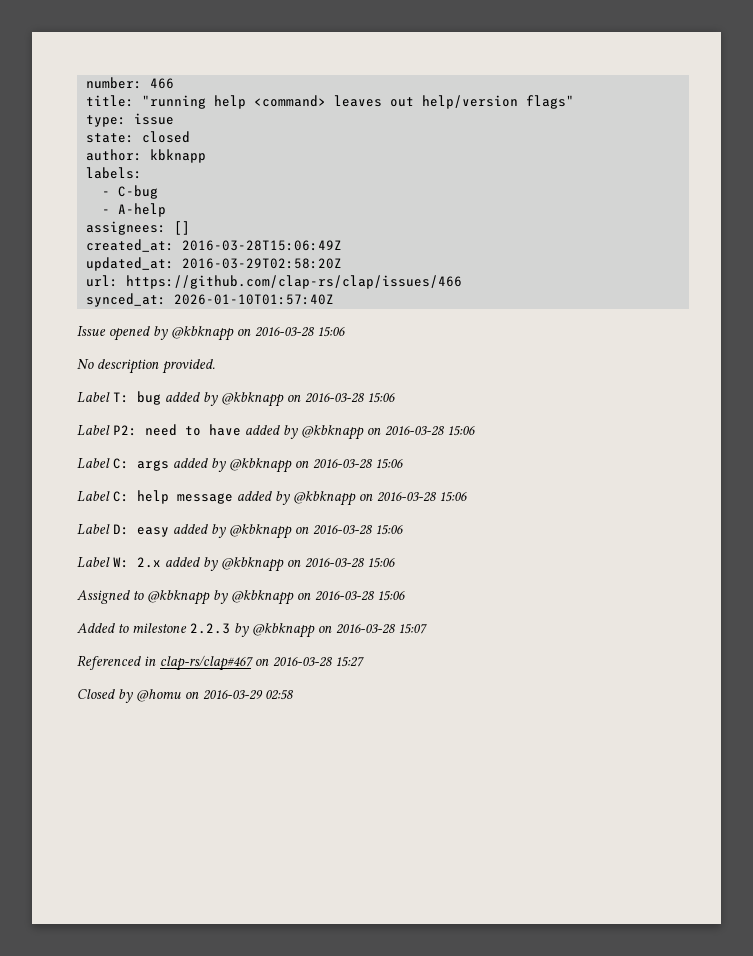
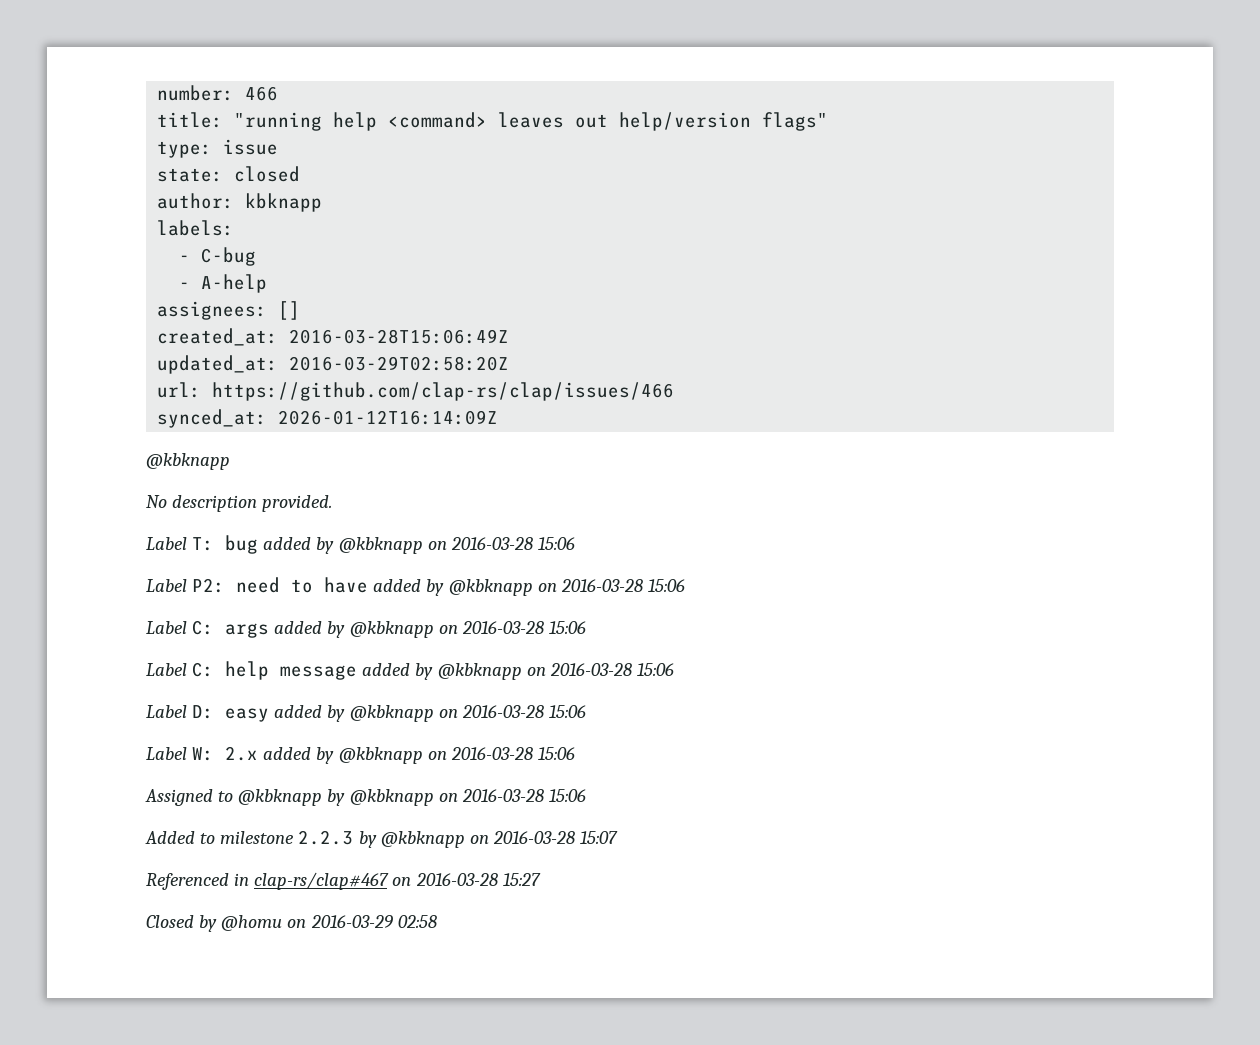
[173,294,334,305] [77,326,345,341] 2026-01-10T01:57:40Z // Issue opened by @kbknapp on 2016-03-28 15:06 -> [278,410,499,425] [146,453,230,470] 2026-01-12T16:14:09Z // @kbknapp

